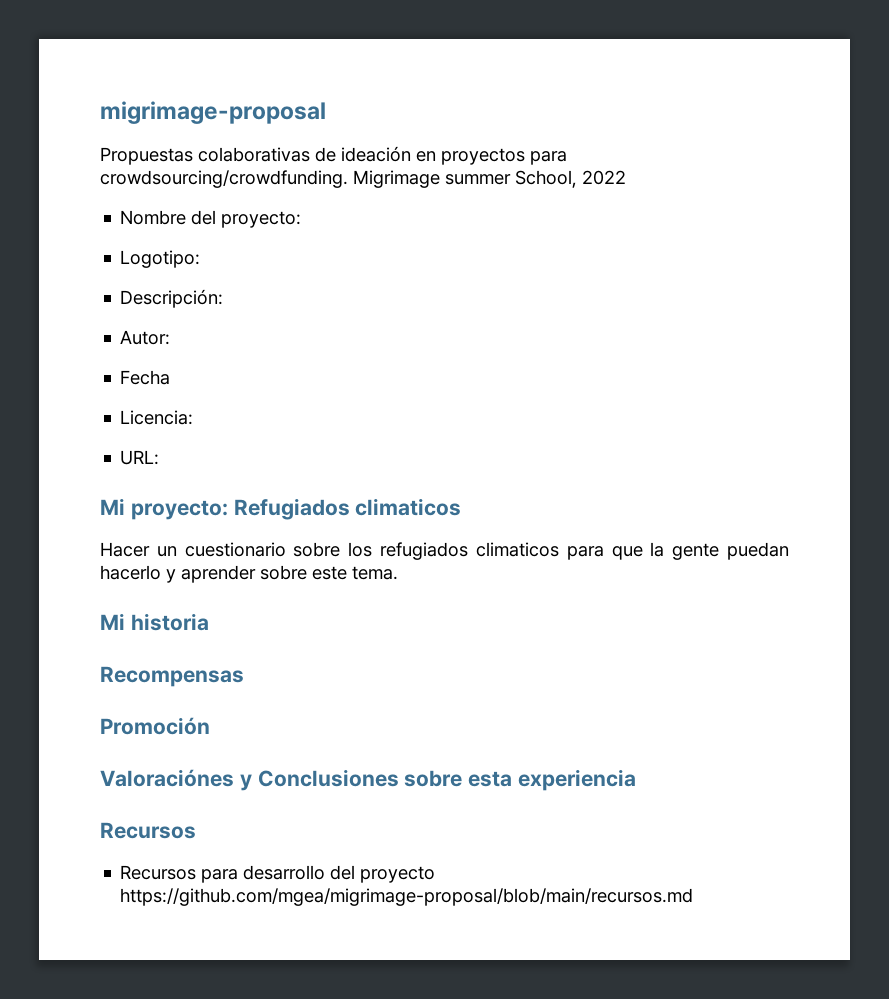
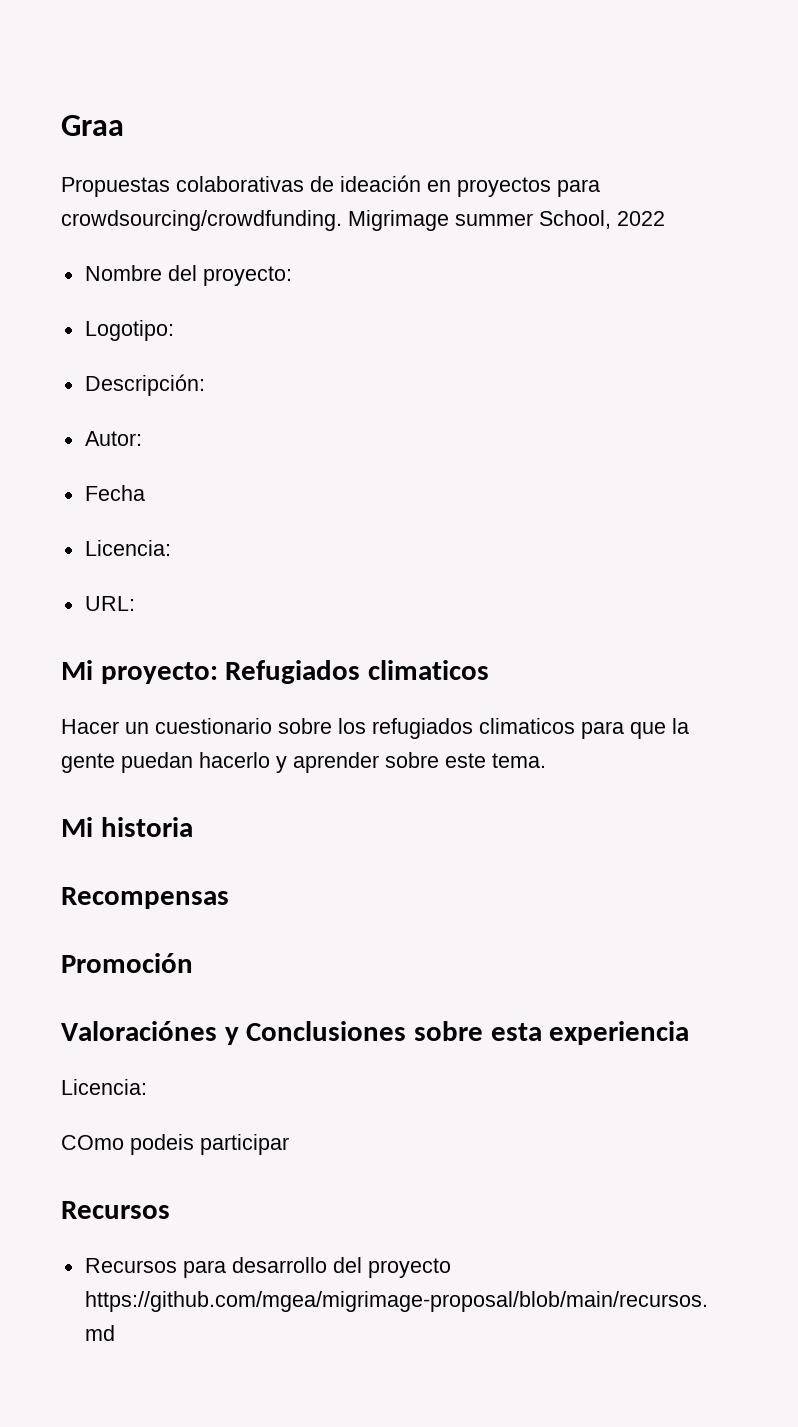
[100,101,326,124] migrimage-proposal -> [61,115,124,136] Graa
(637, 780) none -> [61,1079,147,1095] [61,1134,289,1155] // Licencia: // COmo podeis participar

